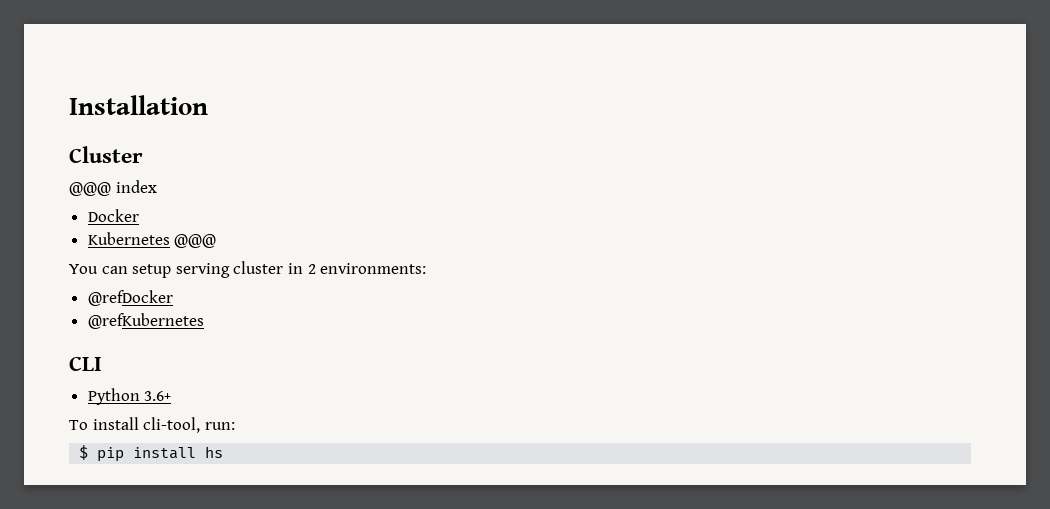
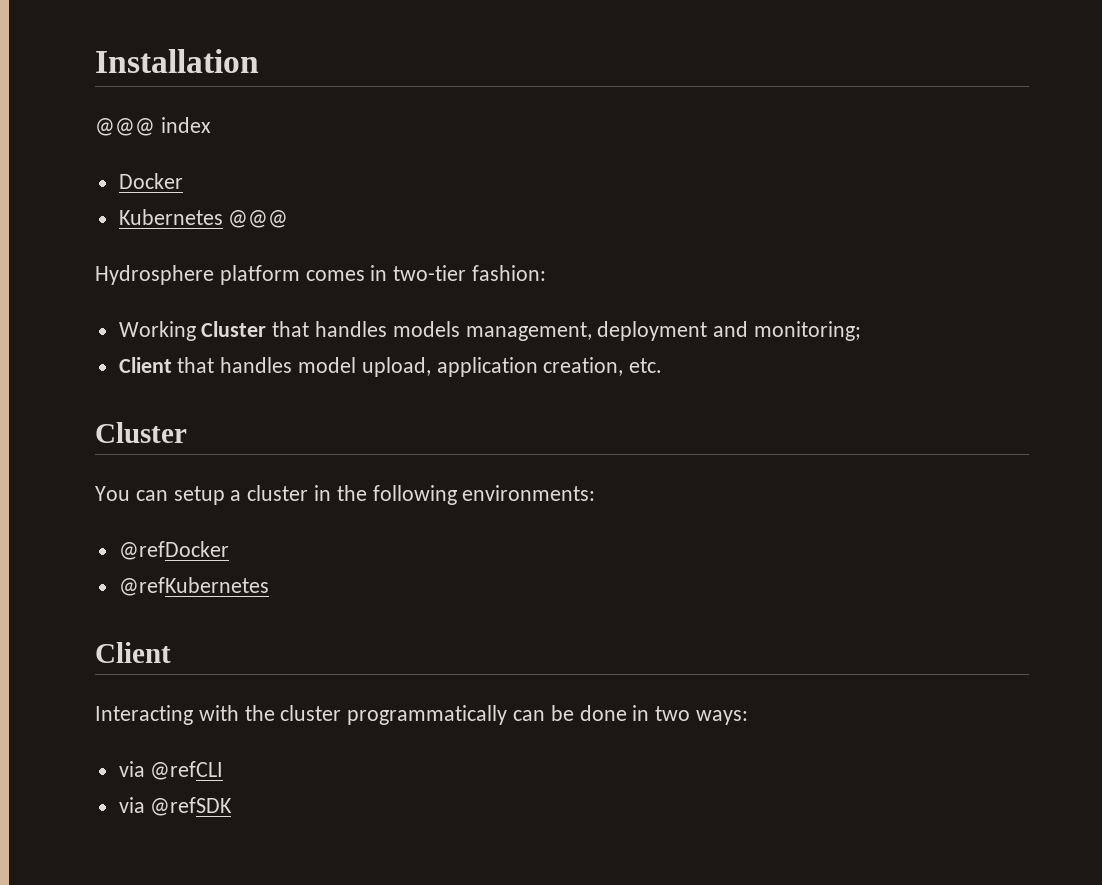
[69,146,143,163] // Cluster -> (259, 61) none
(217, 241) none -> [95,265,547,285] [118,321,862,341] [118,357,663,377] [95,422,187,443] // Hydrosphere platform comes in two-tier fashion: // Working Cluster that handles models management, deployment and monitoring; // Client that handles model upload, application creation, etc. // Cluster
[175,263,230,278] serving -> [230,490,242,501] a
[307,264,316,274] 2 -> [336,485,457,505] the following
[69,356,102,371] [87,388,172,405] [69,417,235,433] [79,445,224,462] CLI // Python 3.6+ // To install cli-tool, run: // $ pip install hs -> [95,642,171,663] [95,705,749,725] [118,761,224,780] [118,797,233,816] Client // Interacting with the cluster programmatically can be done in two ways: // via @refCLI // via @refSDK

